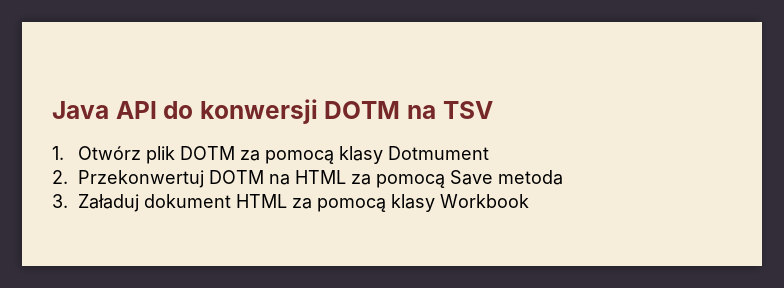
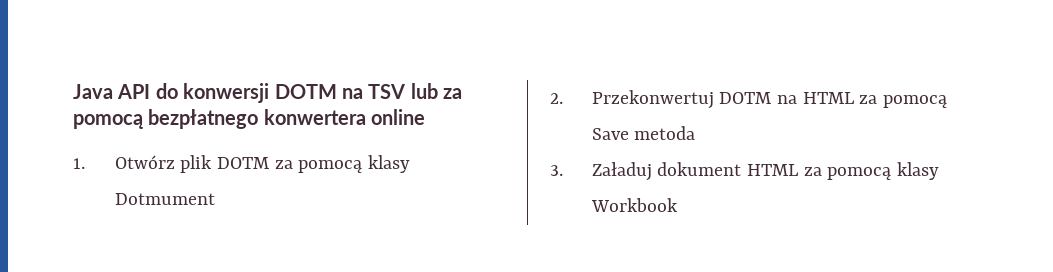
(493, 110) none -> [410,83,463,99] [73,109,426,129] lub za pomocą bezpłatnego konwertera online

